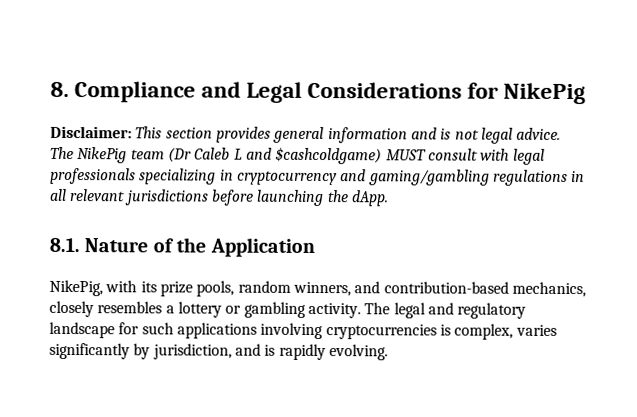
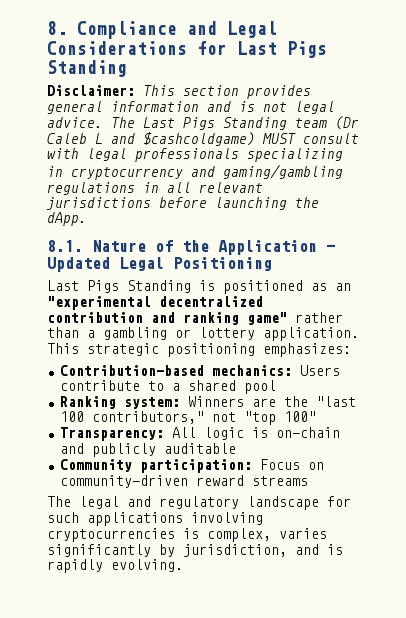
[503,82,587,105] NikePig -> [237,41,327,58] [47,60,127,77] Last Pigs Standing
[77,147,128,164] NikePig -> [143,117,287,130] Last Pigs Standing
[49,279,586,298] [49,300,361,319] // NikePig, with its prize pools, random winners, and contribution-based mechanics, closely resembles a lottery or gambling activity. -> [326,244,335,252] [47,257,272,272] [47,280,351,294] [47,296,263,310] [47,312,343,325] [47,327,359,341] [47,343,351,357] [59,365,340,376] [59,380,276,394] [59,396,356,409] [59,411,316,425] [59,427,340,441] [59,443,236,457] [59,459,324,473] [59,475,308,488] - Updated Legal Positioning // Last Pigs Standing is positioned as an "experimental decentralized contribution and ranking game" rather than a gambling or lottery application. This strategic positioning emphasizes: // Contribution-based mechanics: Users contribute to a shared pool // Ranking system: Winners are the "last 100 contributors," not "top 100" // Transparency: All logic is on-chain and publicly auditable // Community participation: Focus on community-driven reward streams //

